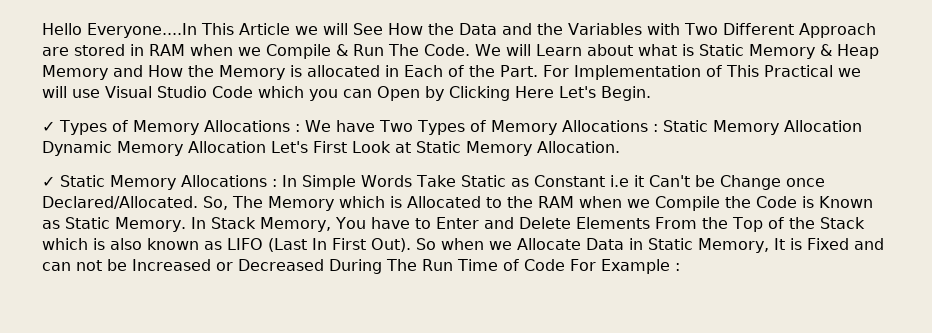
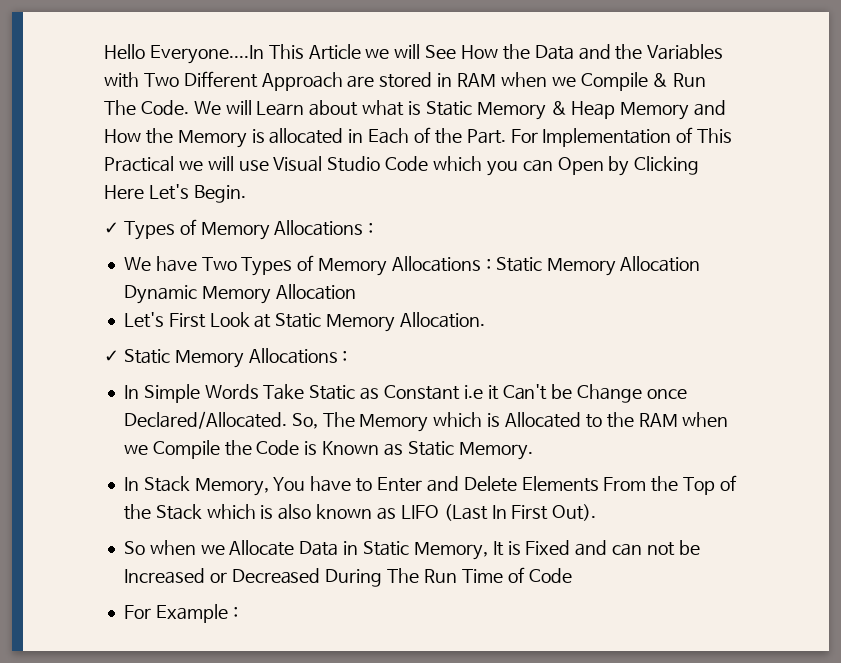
(300, 128) none -> (374, 228) //
(266, 147) none -> (356, 292) //
(277, 183) none -> (348, 356) //
(186, 224) none -> (533, 451) //
(411, 245) none -> (597, 512) //
(565, 265) none -> (572, 575) //

